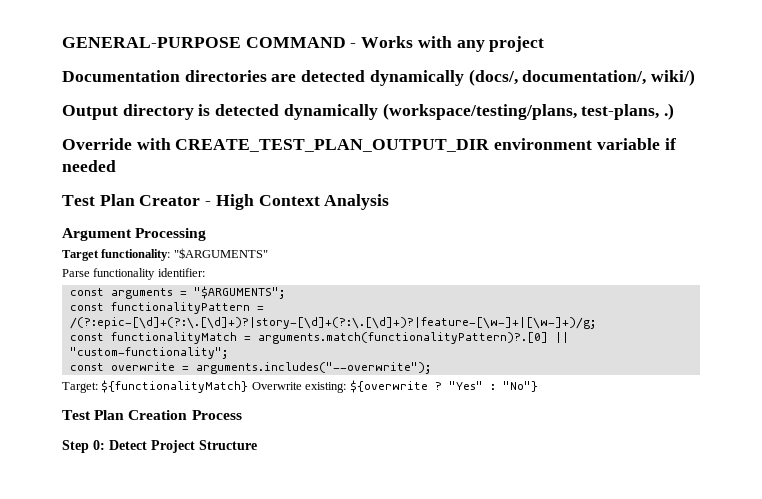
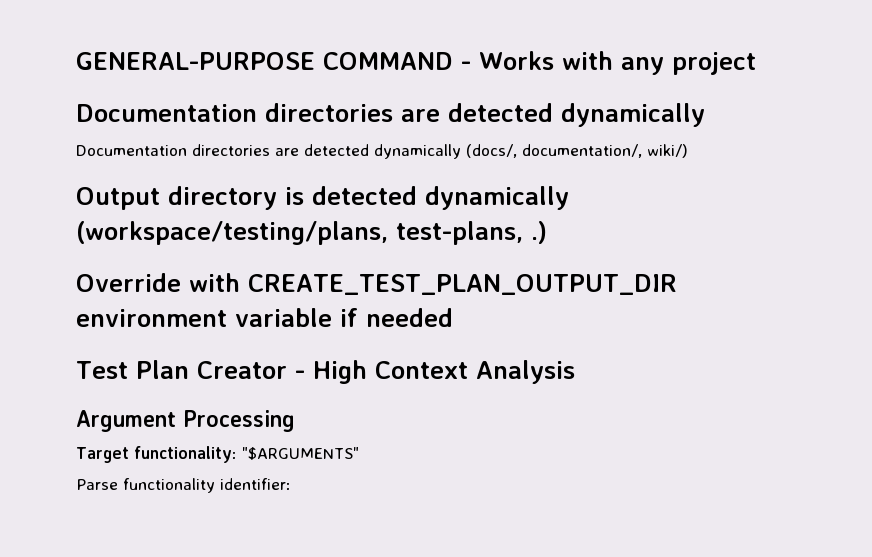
(464, 78) none -> [76,144,461,159] // Documentation directories are detected dynamically
[69,286,285,299] [69,302,264,314] [69,317,596,329] [69,332,569,344] [69,347,228,359] [69,362,431,374] [62,380,538,393] [62,410,242,420] [62,440,257,453] // const arguments = "$ARGUMENTS"; // const functionalityPattern = /(?:epic-[\d]+(?:\.[\d]+)?|story-[\d]+(?:\.[\d]+)?|feature-[\w-]+|[\w-]+)/g; // const functionalityMatch = arguments.match(functionalityPattern)?.[0] || "custom-functionality"; // const overwrite = arguments.includes("--overwrite"); // Target: ${functionalityMatch} Overwrite existing: ${overwrite ? "Yes" : "No"} // Test Plan Creation Process // Step 0: Detect Project Structure -> (291, 484) none

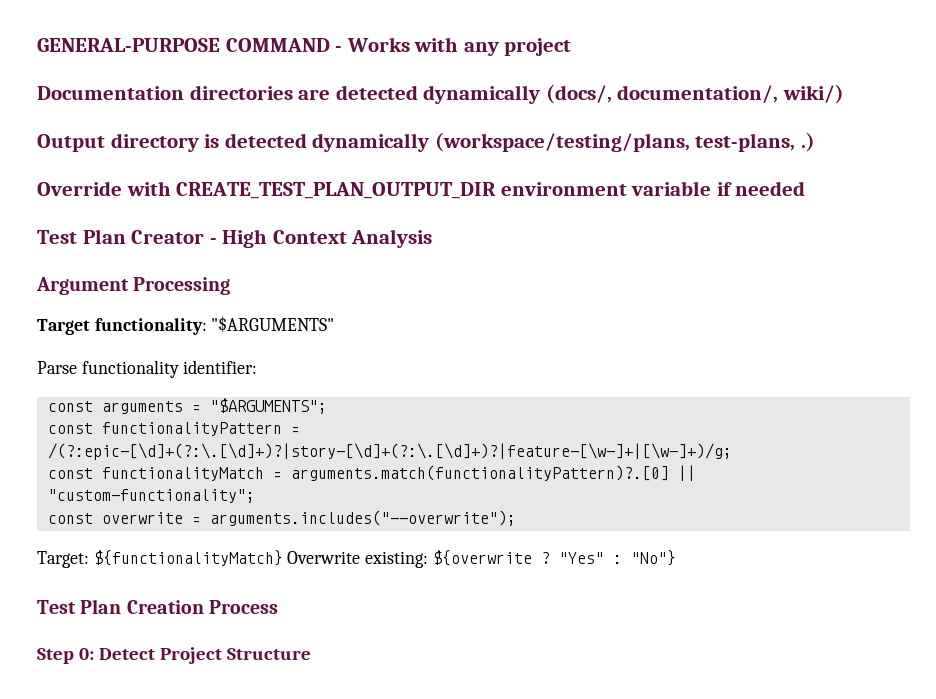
[76,144,461,159] // Documentation directories are detected dynamically -> (541, 94) none
(291, 484) none -> [47,398,327,414] [47,422,300,436] [47,443,732,460] [47,465,696,481] [47,489,255,503] [47,510,516,526] [37,550,676,568] [37,599,278,614] [37,647,311,664] // const arguments = "$ARGUMENTS"; // const functionalityPattern = /(?:epic-[\d]+(?:\.[\d]+)?|story-[\d]+(?:\.[\d]+)?|feature-[\w-]+|[\w-]+)/g; // const functionalityMatch = arguments.match(functionalityPattern)?.[0] || "custom-functionality"; // const overwrite = arguments.includes("--overwrite"); // Target: ${functionalityMatch} Overwrite existing: ${overwrite ? "Yes" : "No"} // Test Plan Creation Process // Step 0: Detect Project Structure

